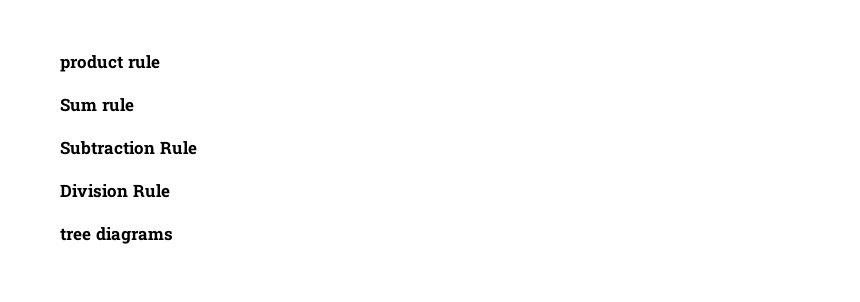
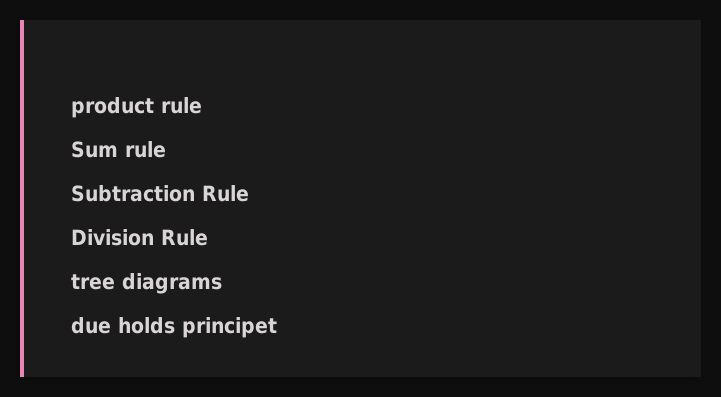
(173, 235) none -> [71,317,277,338] // due holds principet

